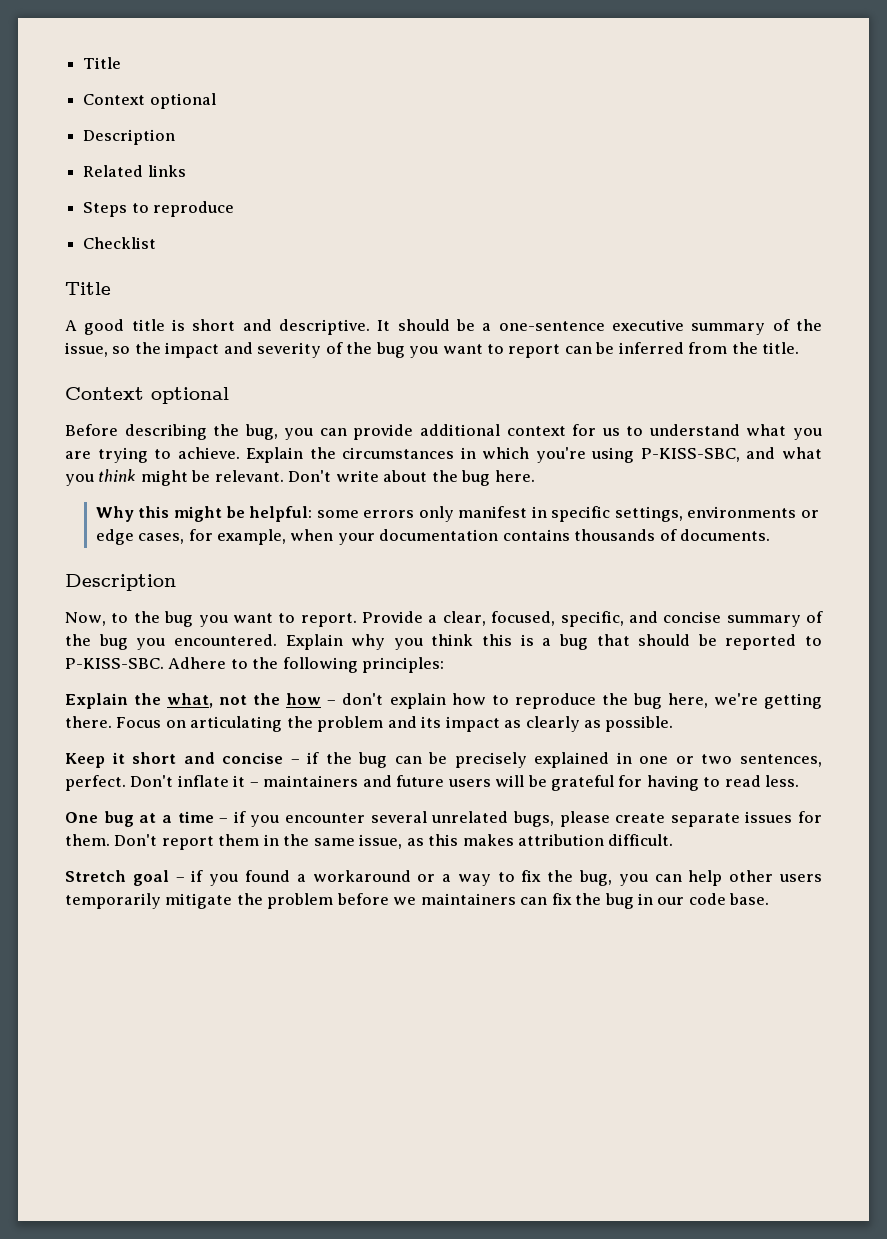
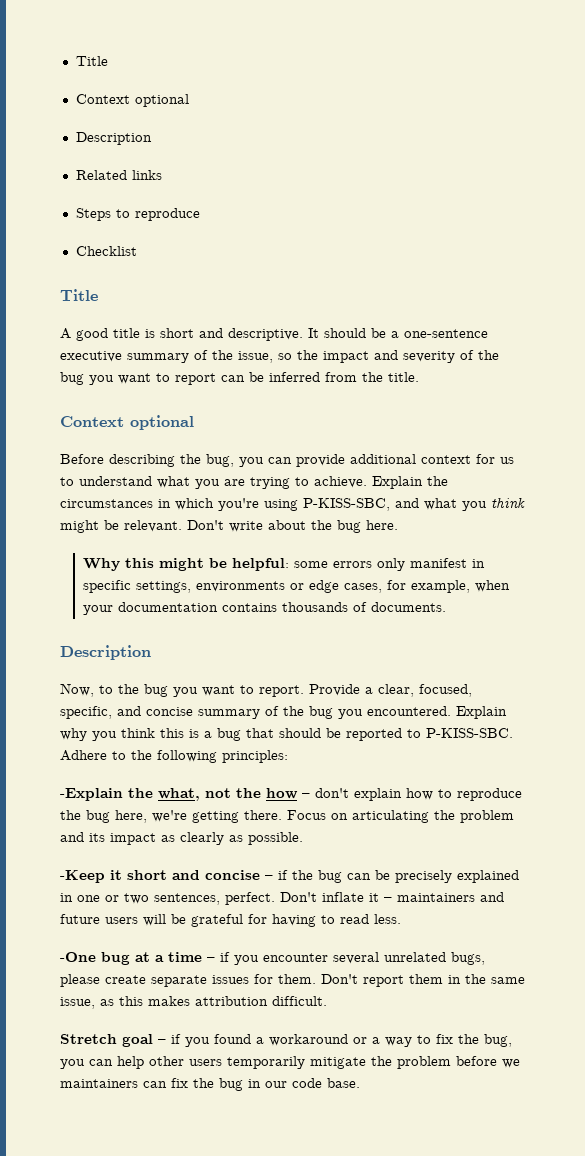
[65,693,128,709] Explain -> [60,788,123,801] -Explain
[65,753,105,768] Keep -> [60,870,105,883] -Keep
[65,812,98,823] One -> [60,952,96,962] -One

